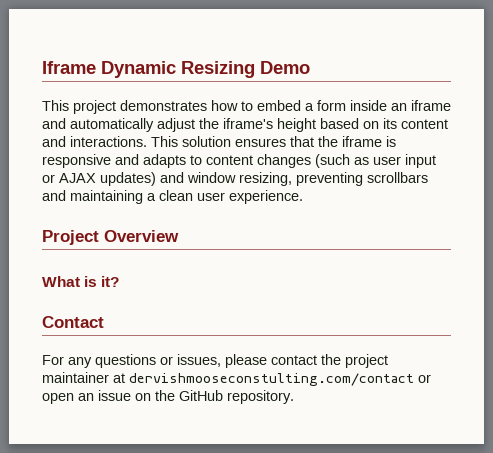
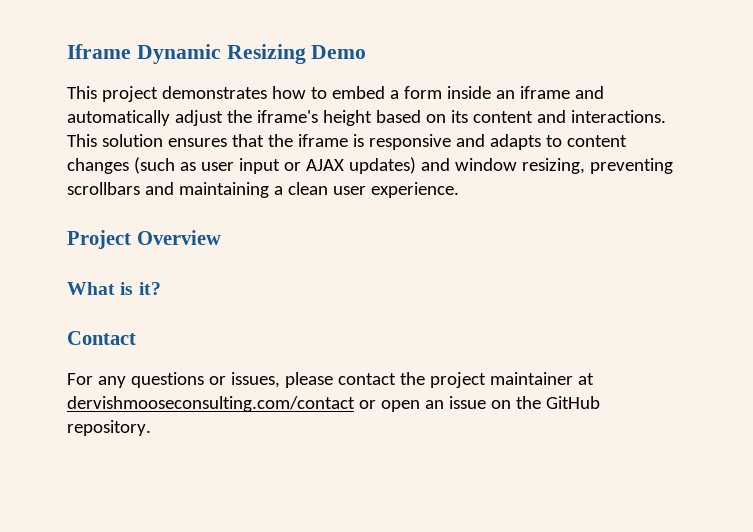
[129,373,414,386] dervishmooseconstulting.com/contact -> [67,396,355,412] dervishmooseconsulting.com/contact

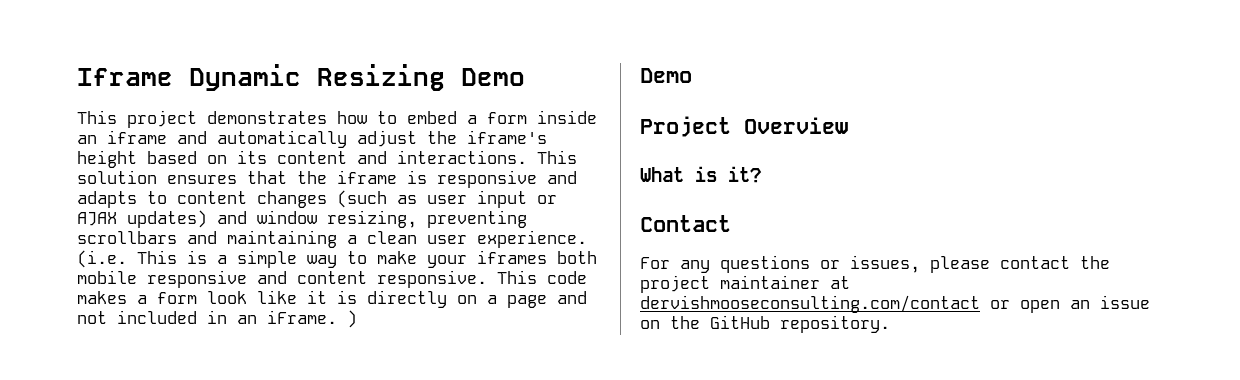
(459, 190) none -> [77,250,597,268] [77,270,587,288] [77,290,587,308] [77,310,357,328] [640,68,692,83] (i.e. This is a simple way to make your iframes both mobile responsive and content responsive. This code makes a form look like it is directly on a page and not included in an iFrame. ) // Demo

